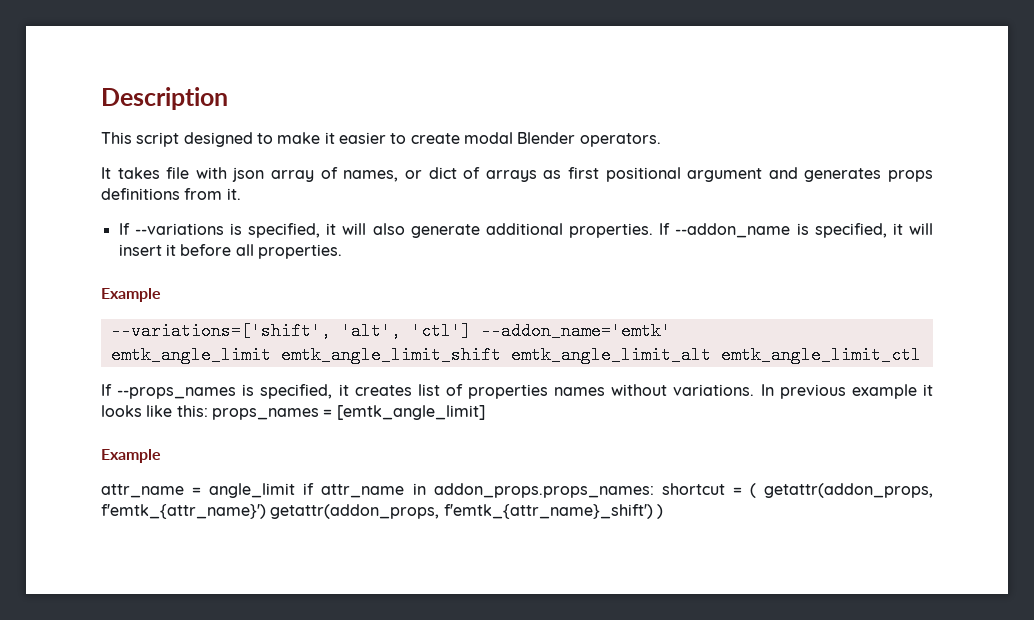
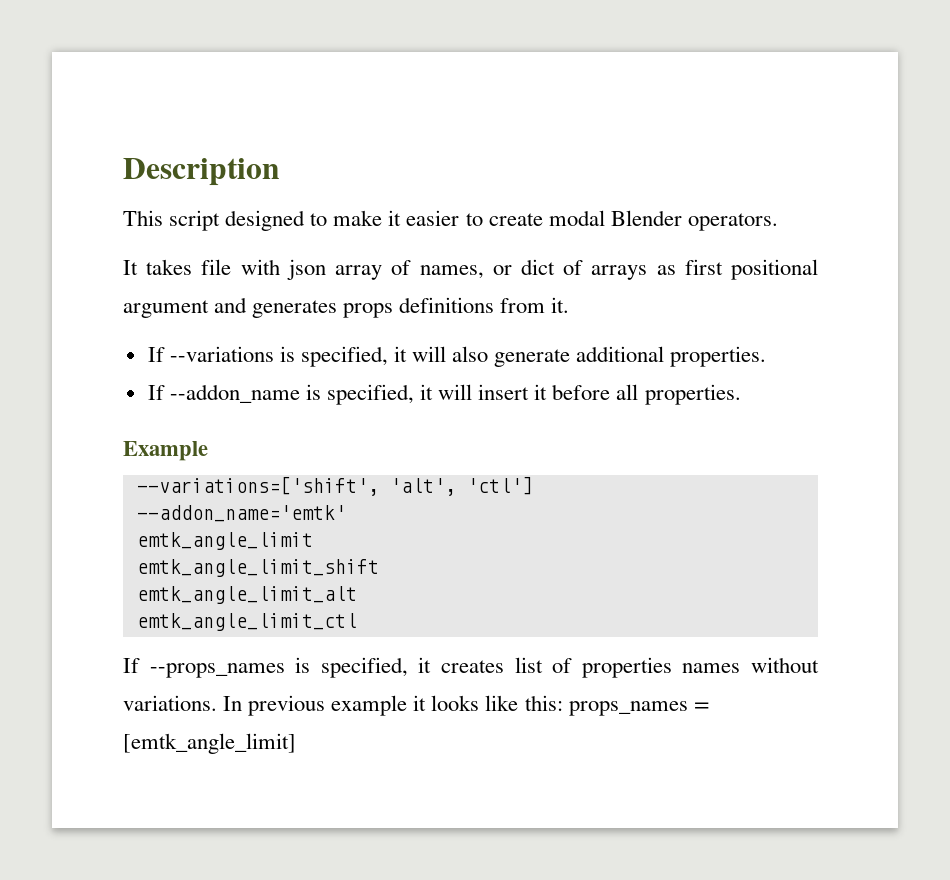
(654, 230) none -> (767, 356) //
(471, 331) none -> (533, 485) //
(271, 355) none -> (313, 541) //
(501, 355) none -> (379, 568) //
(711, 355) none -> (357, 595) //
[101,449,161,463] [101,483,934,498] [101,504,663,519] // Example // attr_name = angle_limit if attr_name in addon_props.props_names: shortcut = ( getattr(addon_props, f'emtk_{attr_name}') getattr(addon_props, f'emtk_{attr_name}_shift') ) -> (296, 743) none

